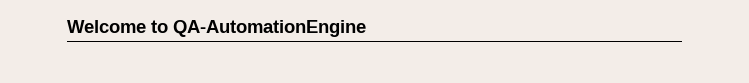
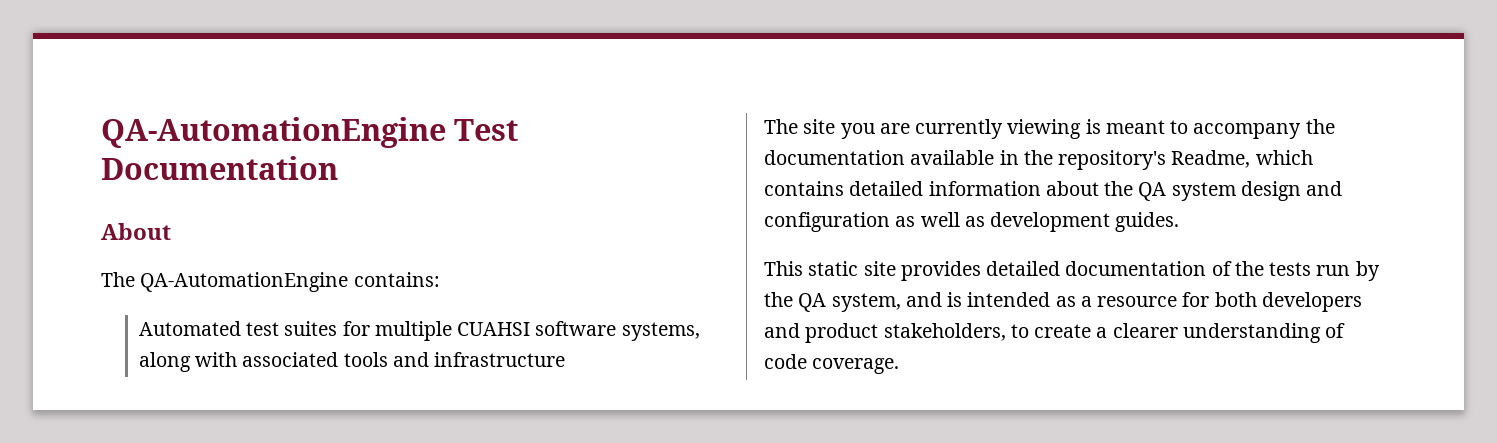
[67,20,366,37] Welcome to QA-AutomationEngine -> [101,117,519,148] [101,156,338,180] [101,223,171,240] [101,272,440,292] [138,321,700,341] [138,352,566,372] [764,119,1335,139] [764,150,1313,170] [764,181,1343,201] [764,212,1180,232] [764,261,1380,281] [764,292,1362,312] [764,323,1346,343] [764,354,900,374] QA-AutomationEngine Test Documentation // About // The QA-AutomationEngine contains: // Automated test suites for multiple CUAHSI software systems, along with associated tools and infrastructure // The site you are currently viewing is meant to accompany the documentation available in the repository's Readme, which contains detailed information about the QA system design and configuration as well as development guides. // This static site provides detailed documentation of the tests run by the QA system, and is intended as a resource for both developers and product stakeholders, to create a clearer understanding of code coverage.

